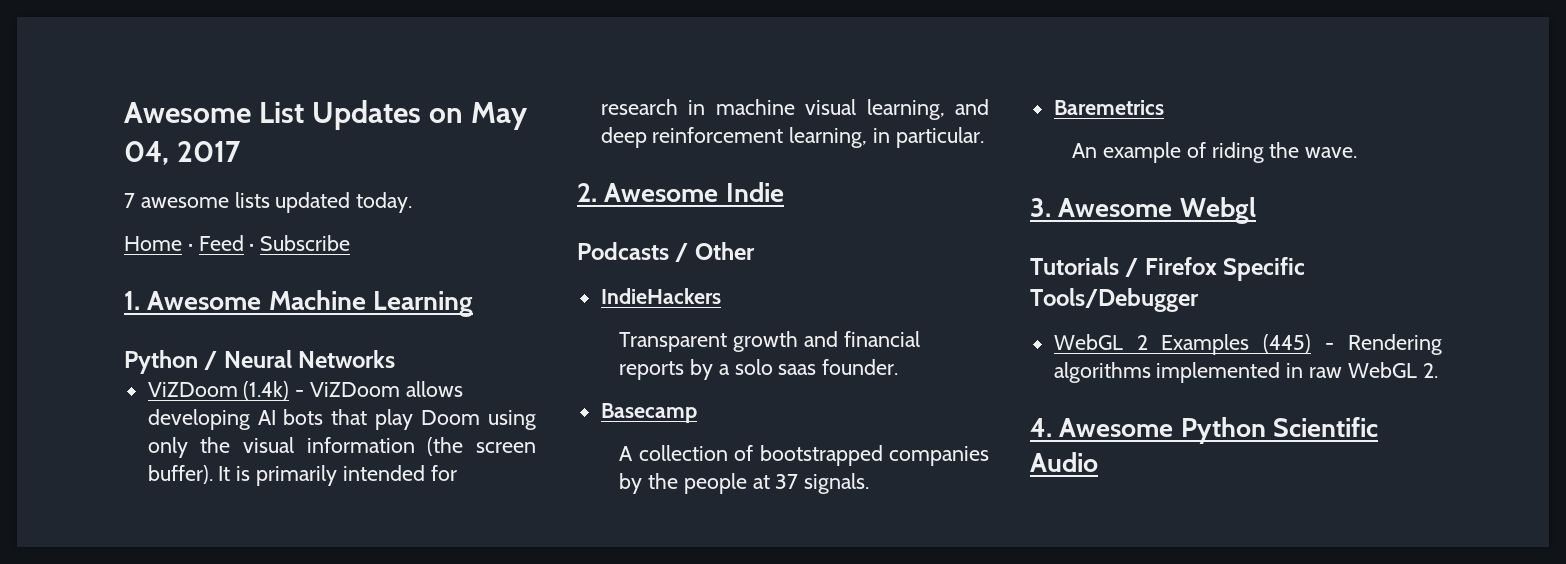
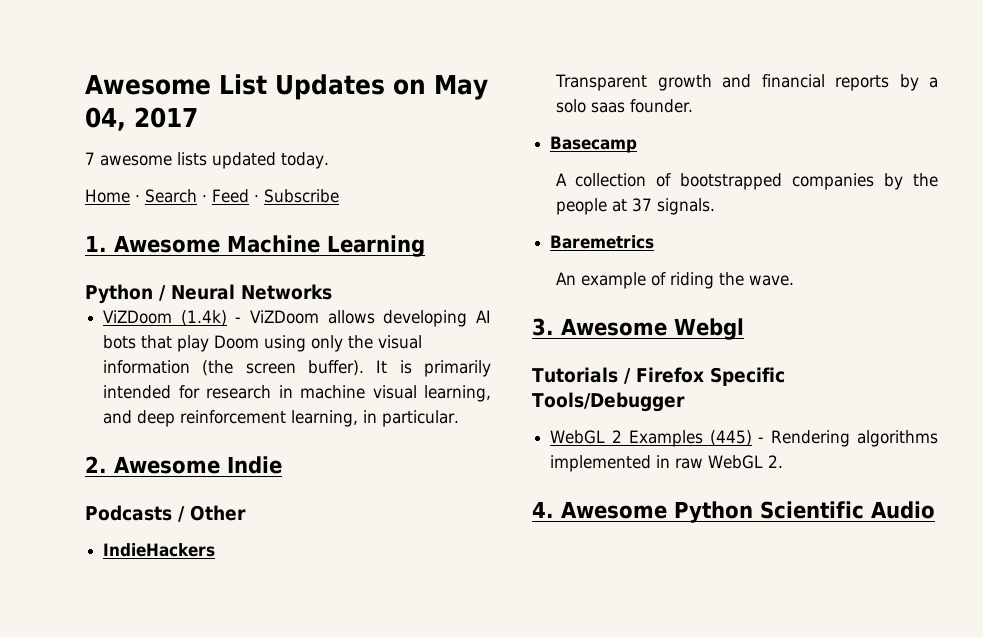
(193, 247) none -> [145,189,207,203] Search ·

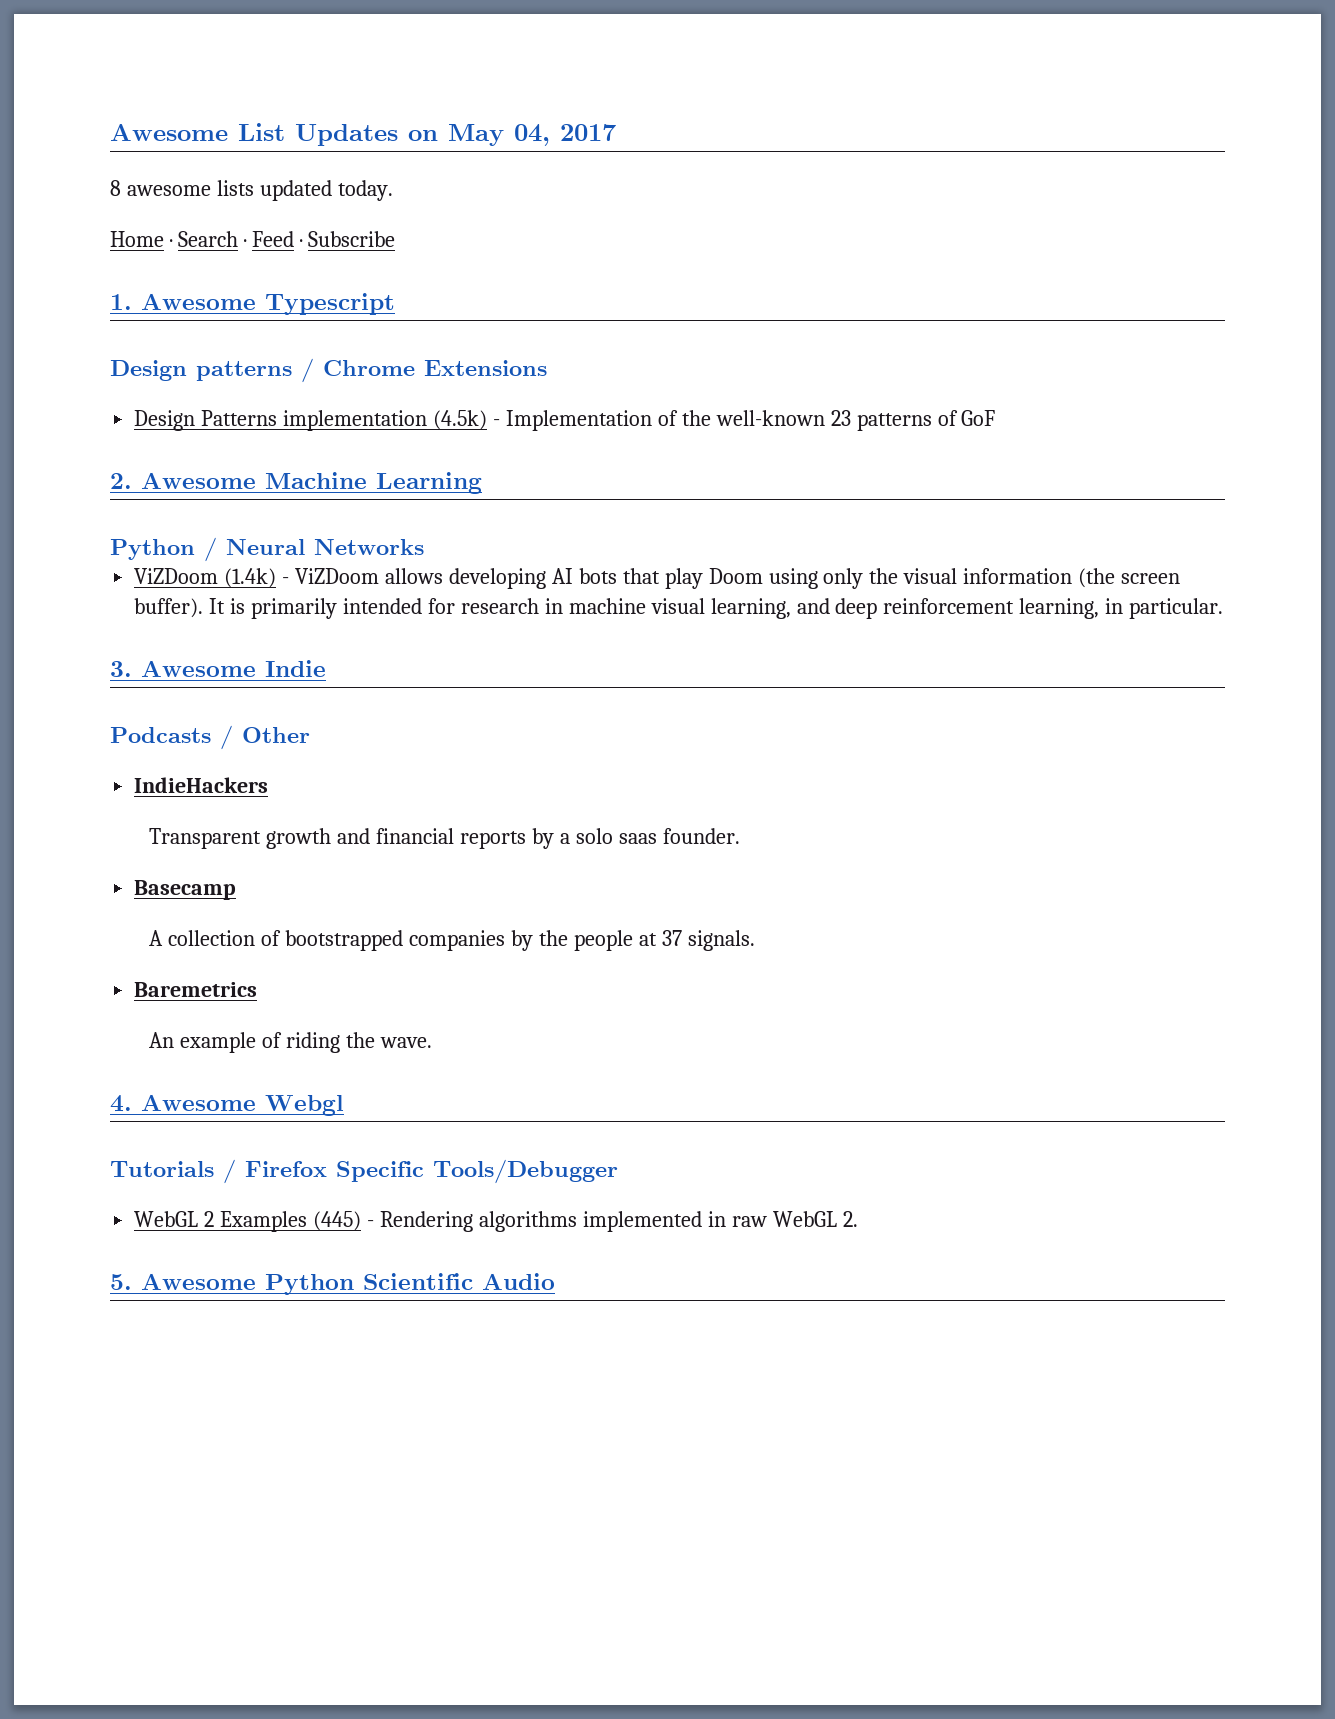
[85,152,95,165] 7 -> [110,180,121,196] 8
(220, 244) none -> [265,293,395,315] [110,358,547,383] [134,410,996,431] [110,472,256,489] Typescript // Design patterns / Chrome Extensions // Design Patterns implementation (4.5k) - Implementation of the well-known 23 patterns of GoF // 2. Awesome
[85,456,107,473] 2. -> [110,661,132,677] 3.
[532,318,554,336] 3. -> [110,1095,132,1112] 4.
[532,501,554,518] 4. -> [110,1274,132,1290] 5.

